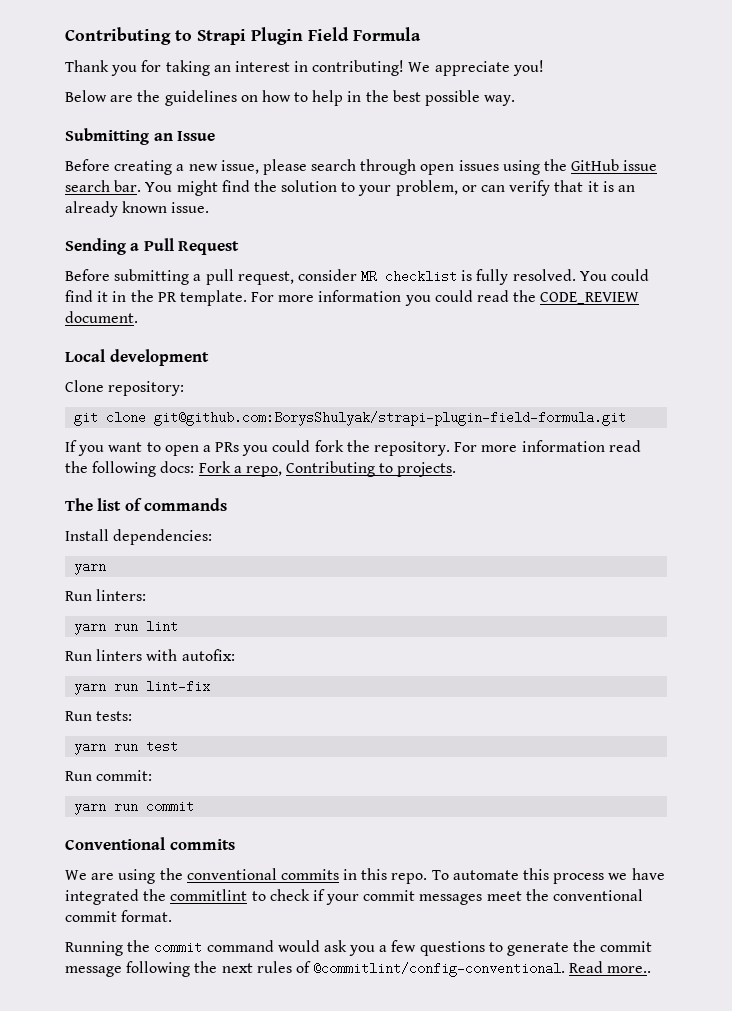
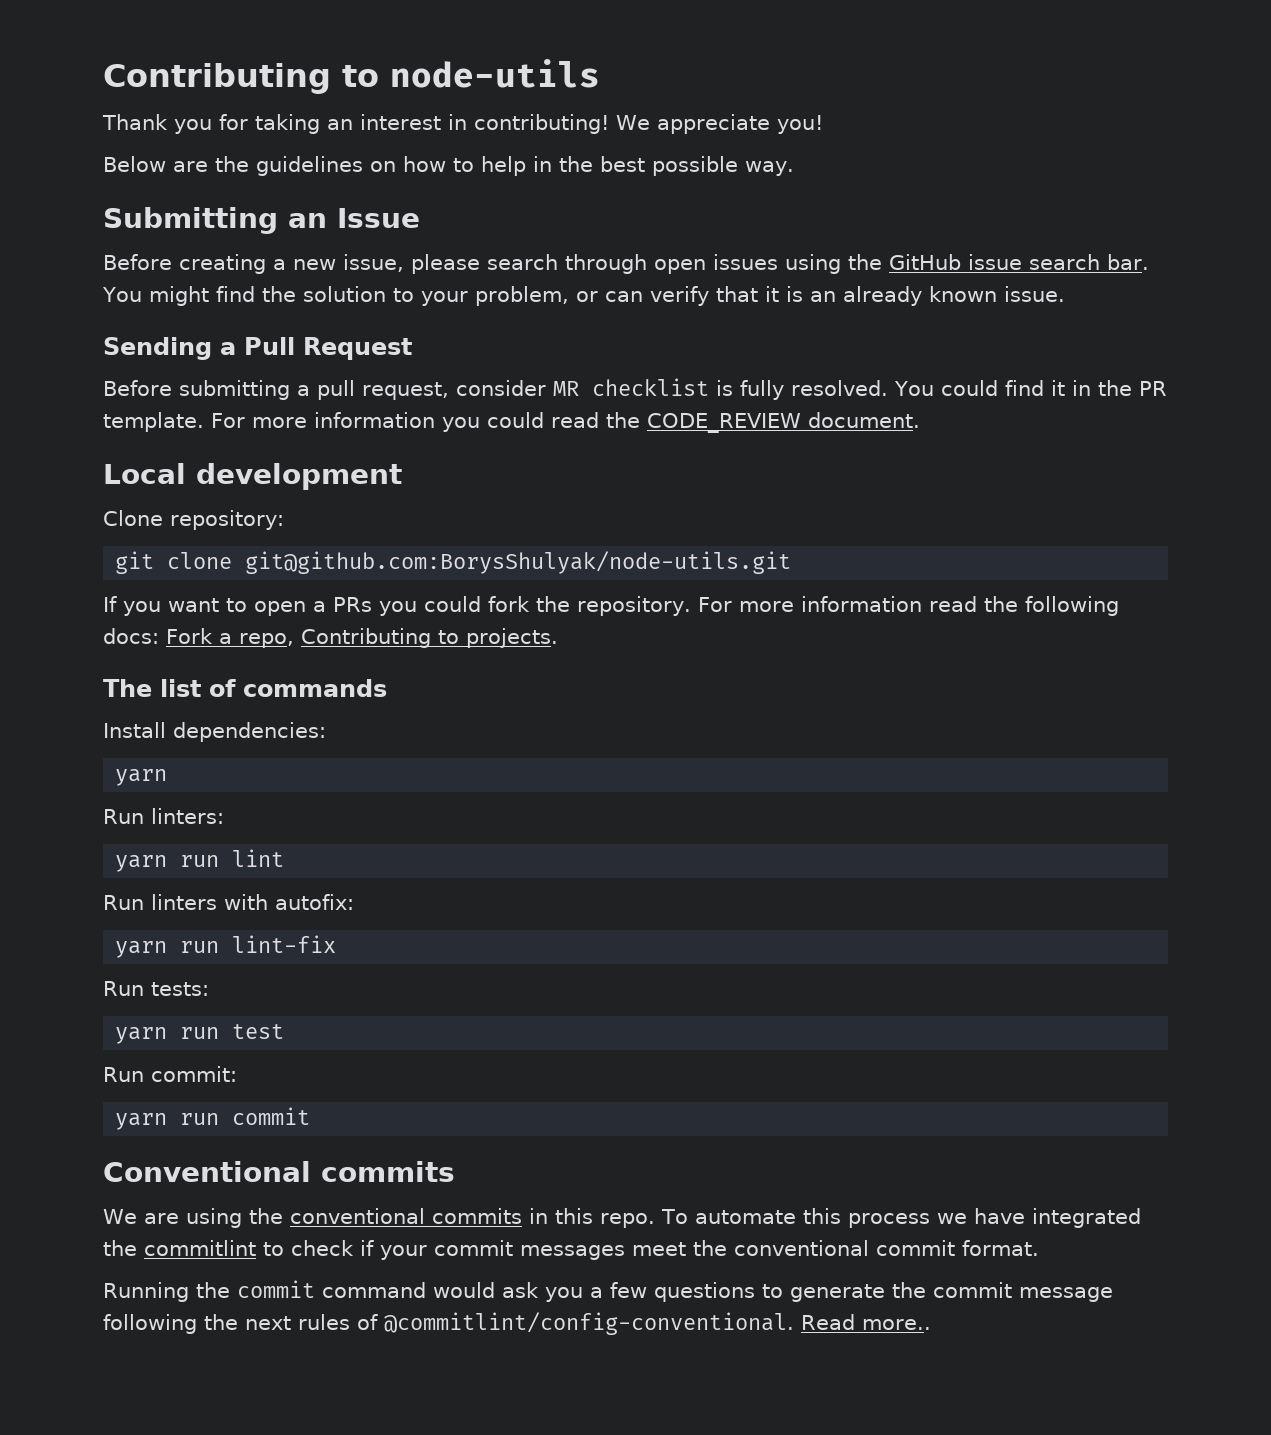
[65,27,421,45] Contributing to Strapi Plugin Field Formula -> [103,59,600,94] Contributing to node-utils
[154,411,627,426] git@github.com:BorysShulyak/strapi-plugin-field-formula.git -> [245,551,792,574] git@github.com:BorysShulyak/node-utils.git

